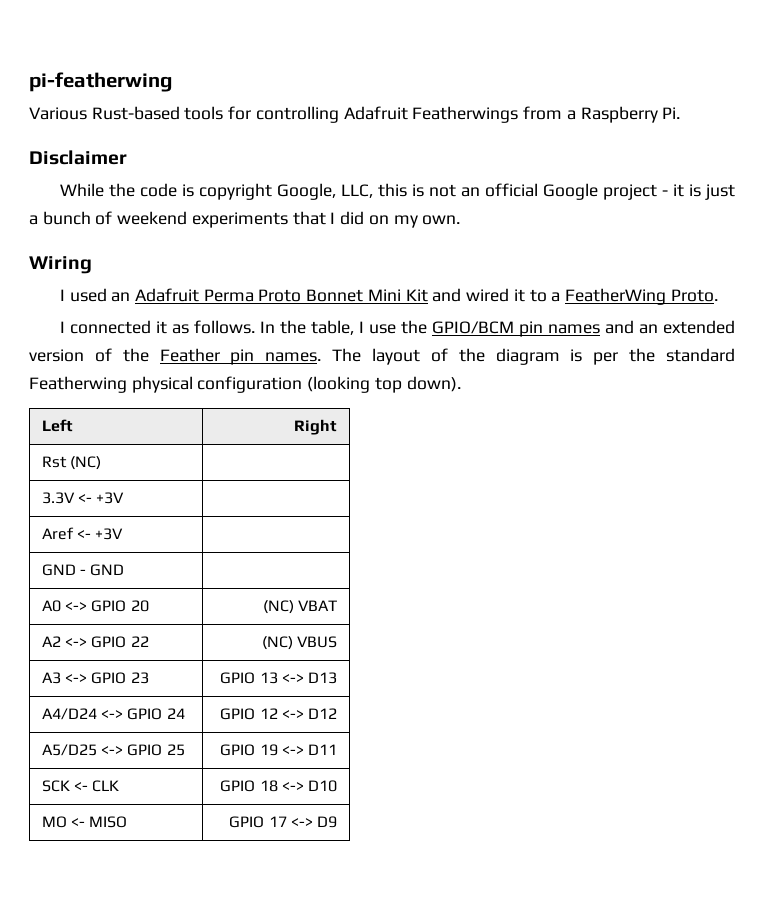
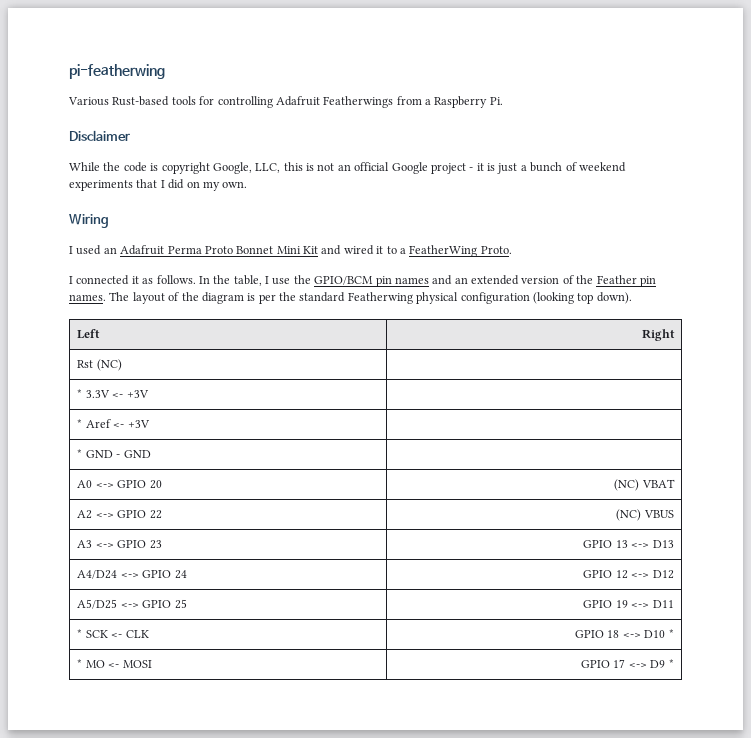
(102, 463) none -> [77,389,83,398] *
(125, 498) none -> [77,419,83,428] *
(124, 534) none -> [77,449,83,458] *
(338, 749) none -> [77,629,83,638] *
(338, 786) // -> [668,629,674,638] [77,659,83,668] * // *
[89,816,128,828] MISO -> [122,660,152,668] MOSI
(338, 822) none -> [668,659,674,668] *

